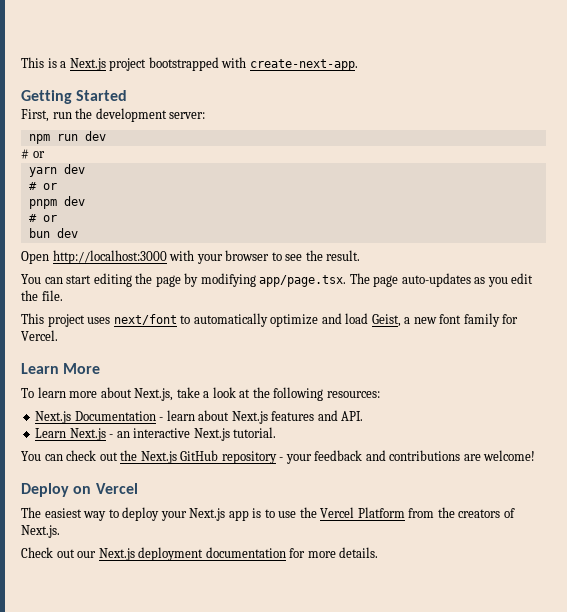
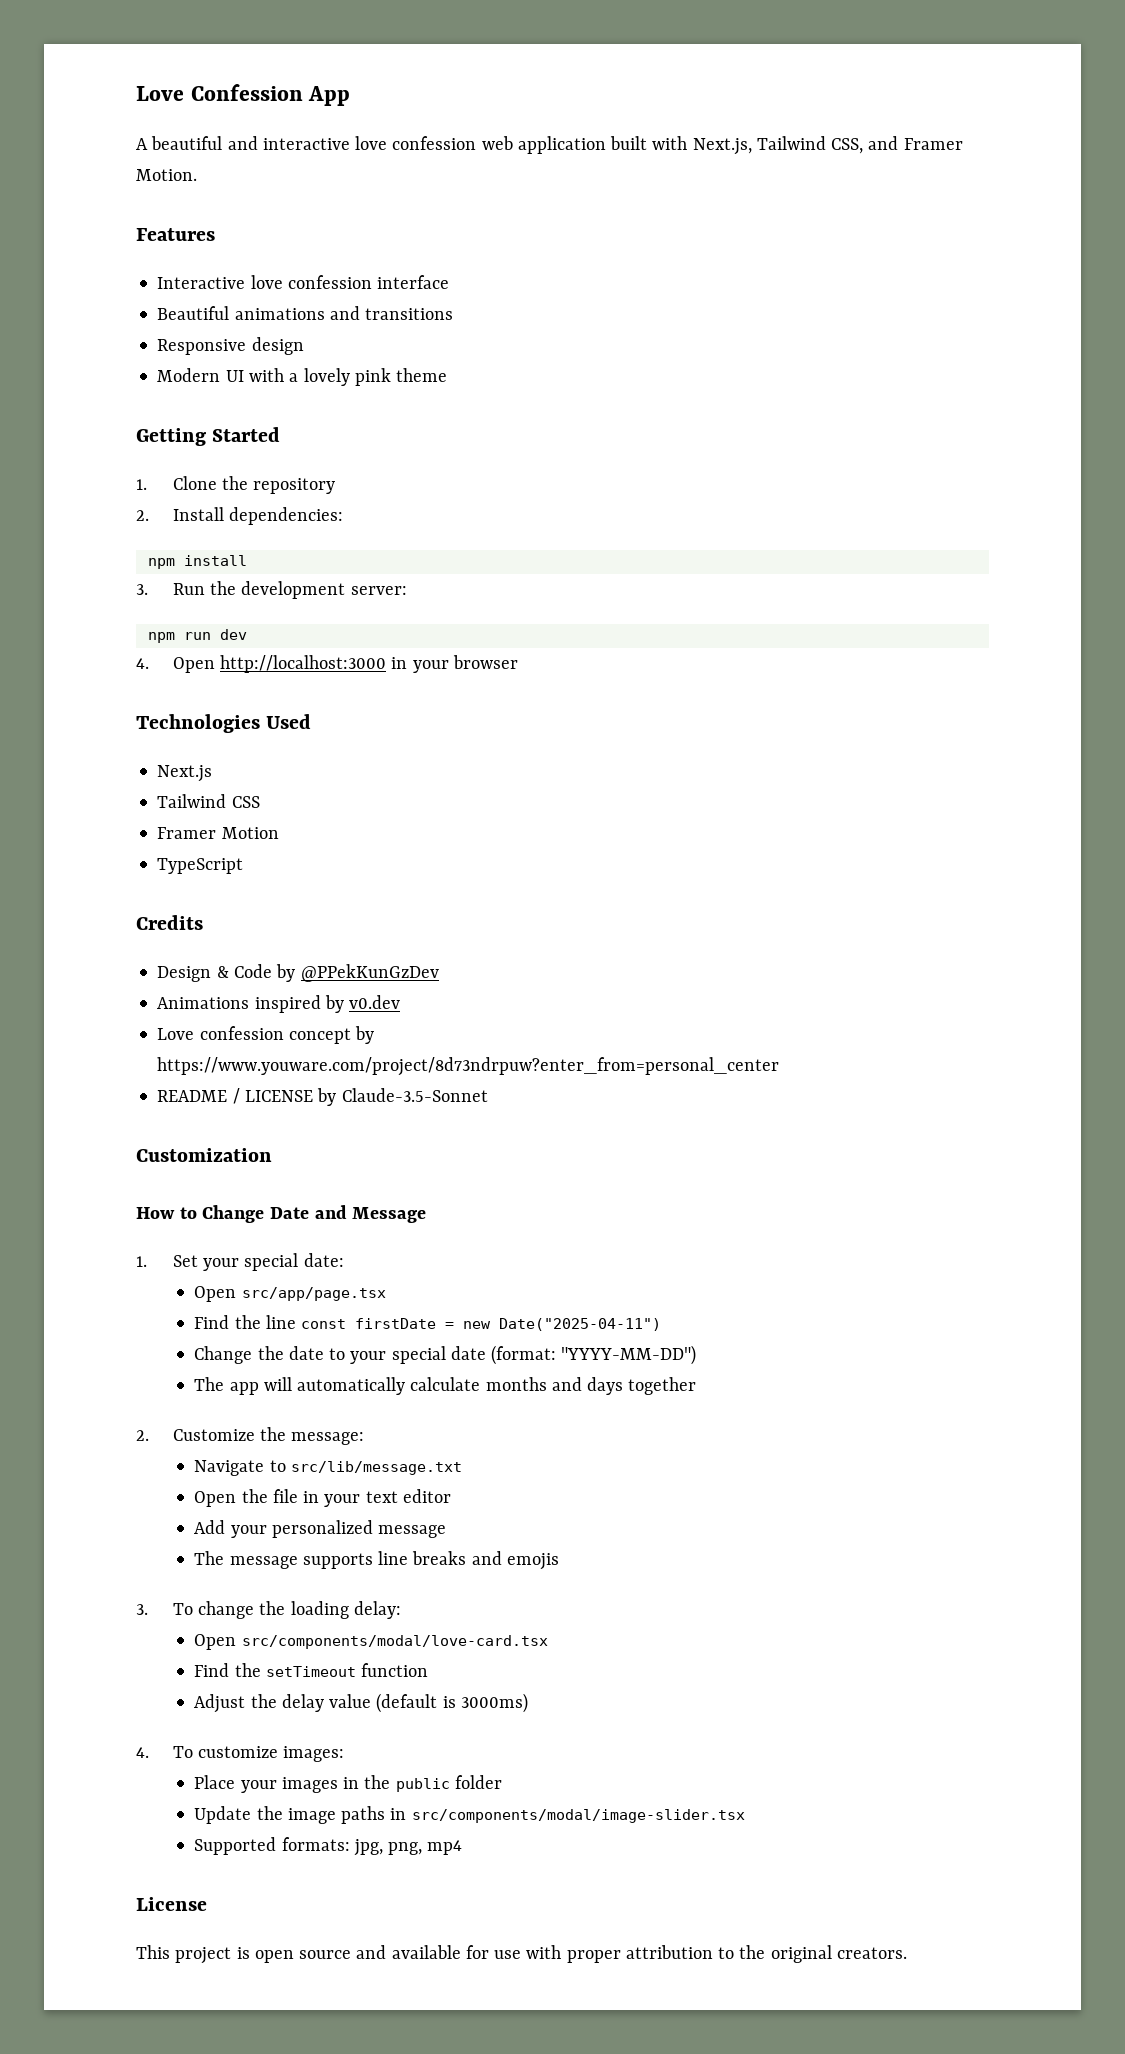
[21,57,358,71] [21,90,128,104] [21,109,72,122] This is a Next.js project bootstrapped with create-next-app. // Getting Started // First, run -> [136,84,351,106] [136,136,963,155] [136,169,197,181] [136,228,215,241] [157,275,450,289] [157,306,454,320] [157,337,304,355] [157,368,448,386] [136,427,281,446] [136,476,336,494] [136,507,344,525] [147,555,247,569] [136,583,205,595] Love Confession App // A beautiful and interactive love confession web application built with Next.js, Tailwind CSS, and Framer Motion. // Features // Interactive love confession interface // Beautiful animations and transitions // Responsive design // Modern UI with a lovely pink theme // Getting Started // 1. Clone the repository // 2. Install dependencies: // npm install // 3. Run
[21,149,45,159] [28,164,85,177] [28,182,57,190] [28,196,85,209] [28,214,57,222] [28,228,78,238] [21,250,361,264] [21,273,534,287] [21,290,63,301] [21,313,519,327] [21,330,58,341] [21,363,101,374] [21,387,380,401] [35,410,364,424] [35,427,277,441] [21,450,536,464] [21,483,138,497] [21,507,515,521] [21,525,60,538] [21,547,379,561] # or // yarn dev // # or // pnpm dev // # or // bun dev // Open http://localhost:3000 with your browser to see the result. // You can start editing the page by modifying app/page.tsx. The page auto-updates as you edit the file. // This project uses next/font to automatically optimize and load Geist, a new font family for Vercel. // Learn More // To learn more about Next.js, take a look at the following resources: // Next.js Documentation - learn about Next.js features and API. // Learn Next.js - an interactive Next.js tutorial. // You can check out the Next.js GitHub repository - your feedback and contributions are welcome! // Deploy on Vercel // The easiest way to deploy your Next.js app is to use the Vercel Platform from the creators of Next.js. // Check out our Next.js deployment documentation for more details. -> [136,655,518,673] [136,714,312,733] [157,765,213,782] [157,794,260,808] [157,827,279,839] [157,858,244,874] [136,915,203,930] [157,964,439,982] [157,995,401,1013] [157,1026,375,1044] [157,1057,780,1076] [157,1088,488,1106] [136,1148,272,1162] [136,1205,427,1223] [136,1253,344,1271] [194,1286,386,1302] [194,1315,662,1331] [194,1345,697,1365] [194,1377,697,1395] [136,1427,365,1445] [194,1460,462,1476] [194,1489,451,1507] [194,1520,447,1538] [194,1551,559,1570] [136,1601,401,1619] [194,1634,548,1650] [194,1663,429,1677] [194,1693,528,1713] [136,1746,345,1762] [194,1775,502,1793] [194,1806,745,1824] [194,1837,463,1856] [136,1897,207,1911] [136,1945,907,1964] 4. Open http://localhost:3000 in your browser // Technologies Used // Next.js // Tailwind CSS // Framer Motion // TypeScript // Credits // Design & Code by @PPekKunGzDev // Animations inspired by v0.dev // Love confession concept by https://www.youware.com/project/8d73ndrpuw?enter_from=personal_center // README / LICENSE by Claude-3.5-Sonnet // Customization // How to Change Date and Message // 1. Set your special date: // Open src/app/page.tsx // Find the line const firstDate = new Date("2025-04-11") // Change the date to your special date (format: "YYYY-MM-DD") // The app will automatically calculate months and days together // 2. Customize the message: // Navigate to src/lib/message.txt // Open the file in your text editor // Add your personalized message // The message supports line breaks and emojis // 3. To change the loading delay: // Open src/components/modal/love-card.tsx // Find the setTimeout function // Adjust the delay value (default is 3000ms) // 4. To customize images: // Place your images in the public folder // Update the image paths in src/components/modal/image-slider.tsx // Supported formats: jpg, png, mp4 // License // This project is open source and available for use with proper attribution to the original creators.

